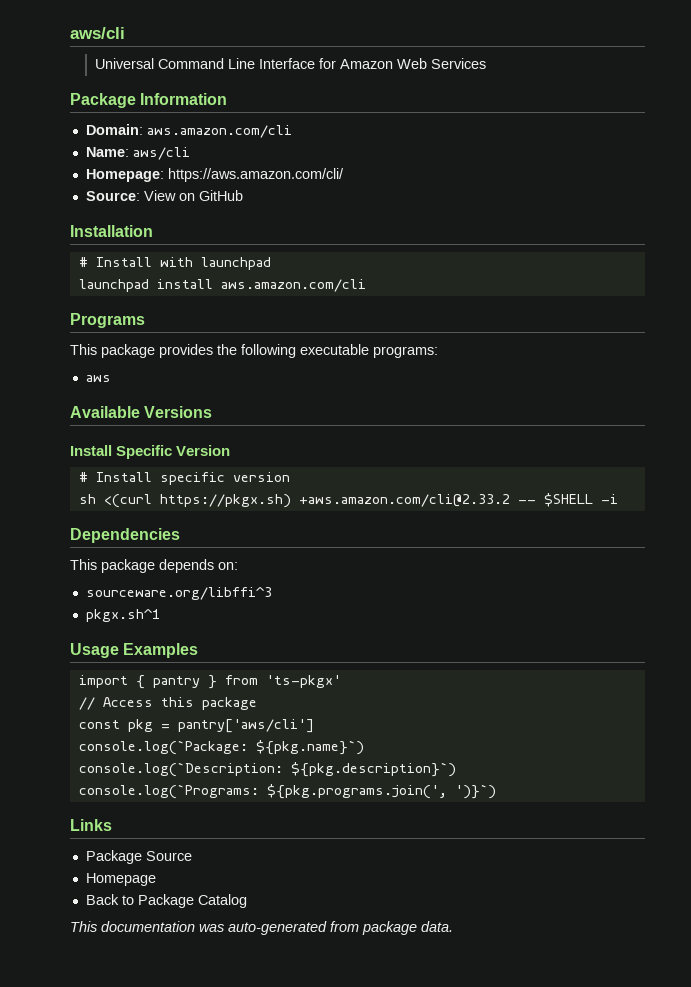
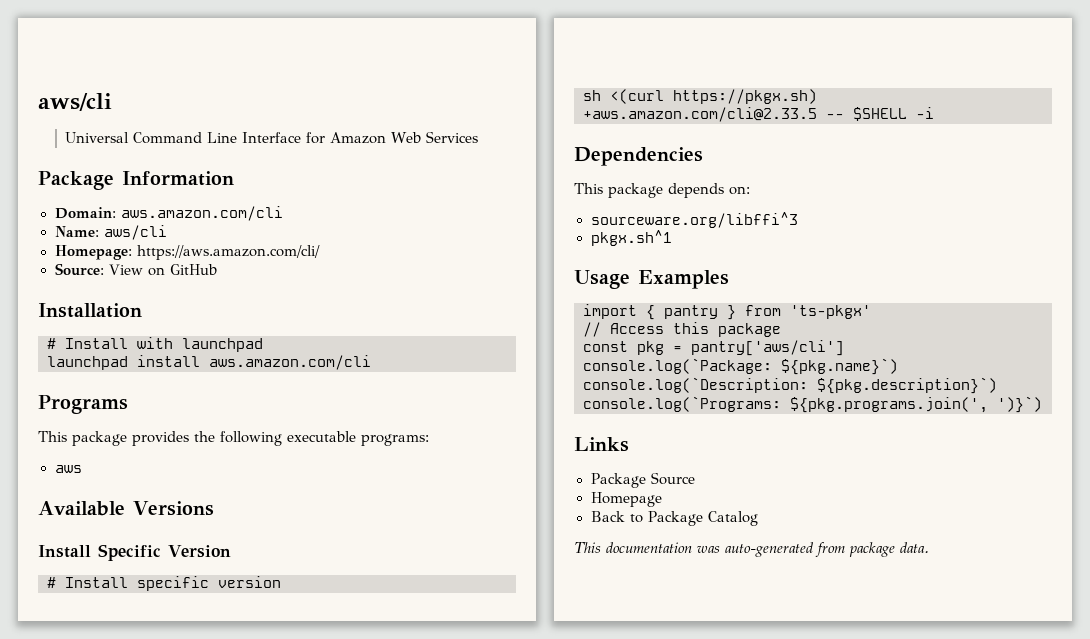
[298,494,510,507] +aws.amazon.com/cli@2.33.2 -> [583,107,817,122] +aws.amazon.com/cli@2.33.5

